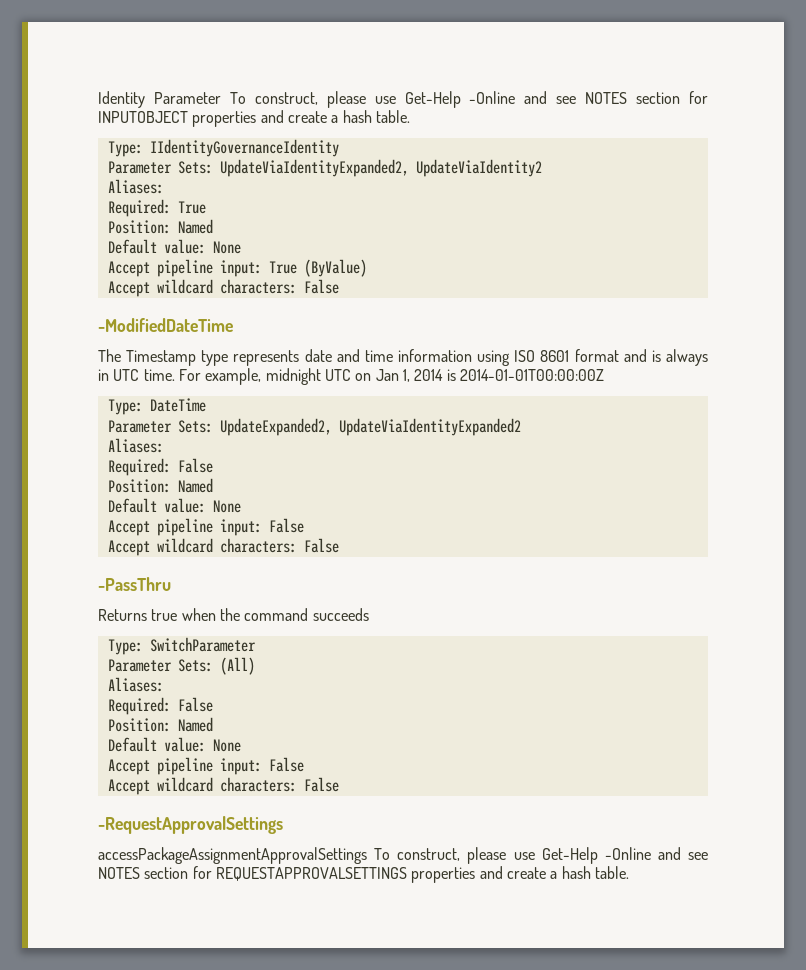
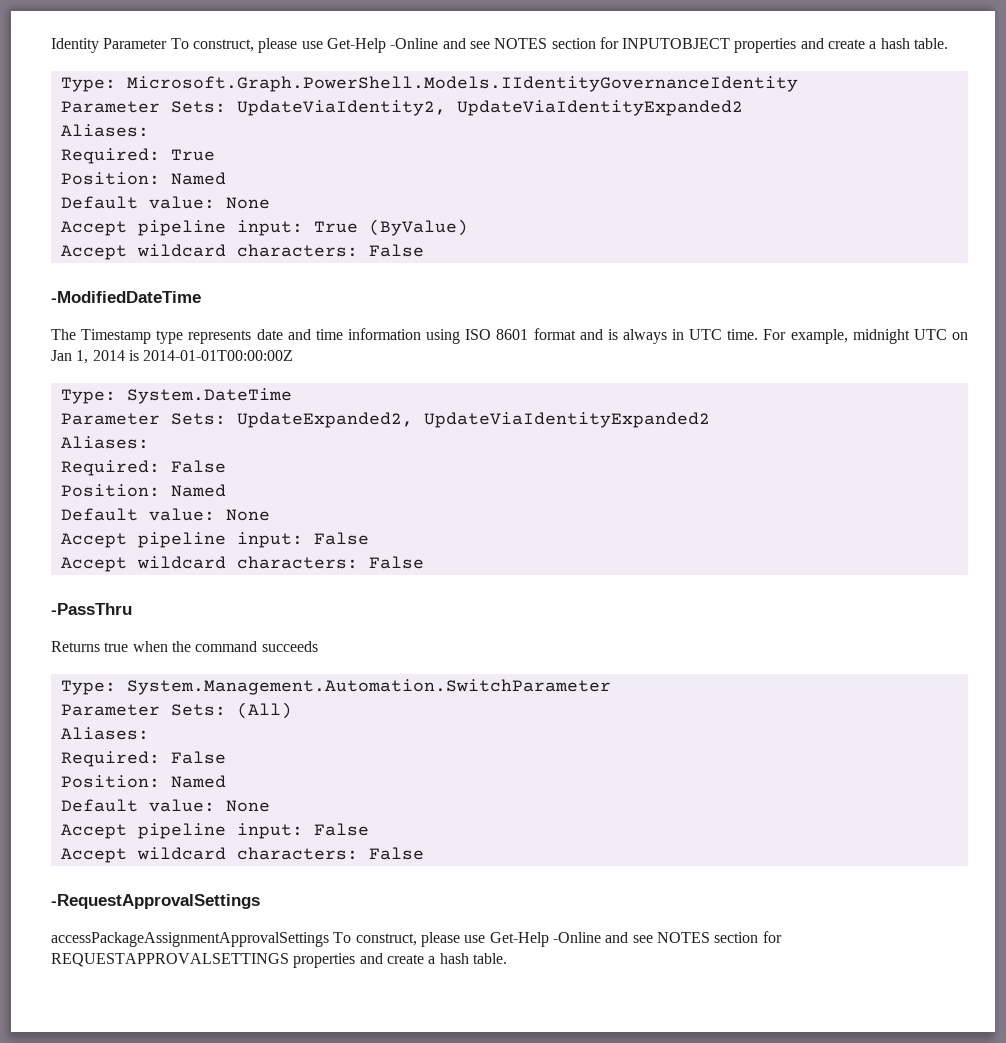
[149,139,339,157] [107,159,542,177] IIdentityGovernanceIdentity // Parameter Sets: UpdateViaIdentityExpanded2, UpdateViaIdentity2 -> [126,76,798,92] [60,100,743,116] Microsoft.Graph.PowerShell.Models.IIdentityGovernanceIdentity // Parameter Sets: UpdateViaIdentity2, UpdateViaIdentityExpanded2
[149,398,206,412] DateTime -> [126,388,292,404] System.DateTime
[149,637,256,652] SwitchParameter -> [126,679,611,695] System.Management.Automation.SwitchParameter

